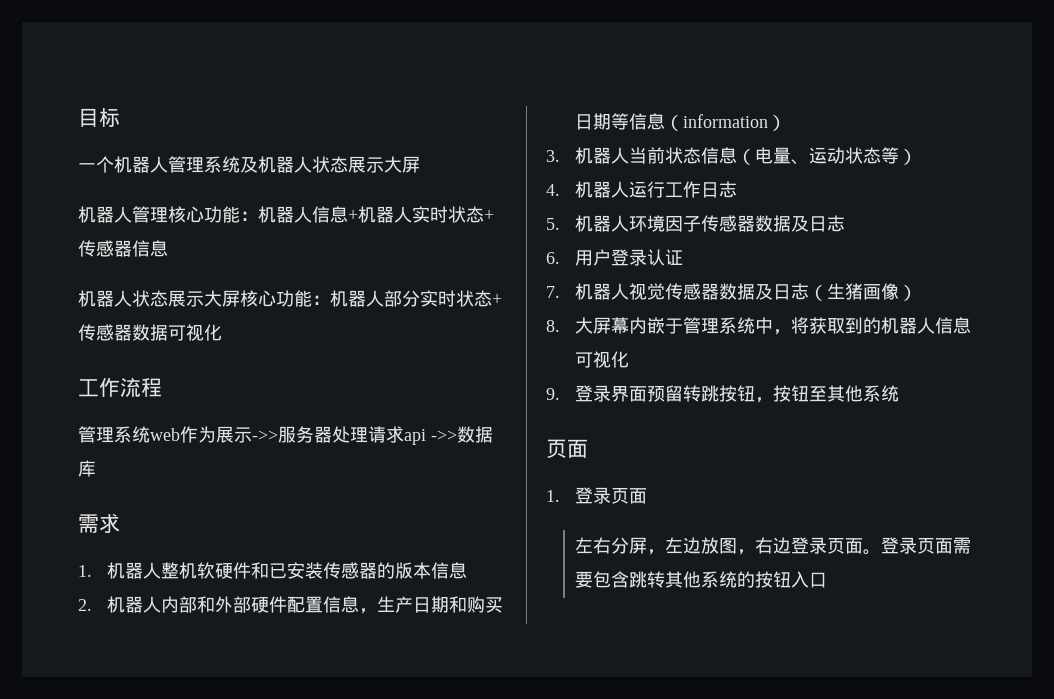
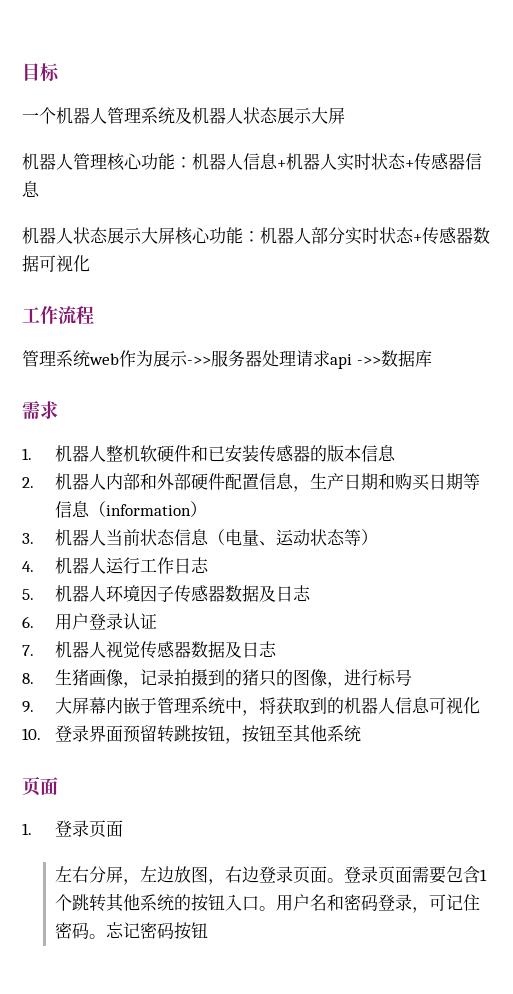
[809,285,828,301] （ -> [22,673,34,684] // 8.
[899,285,918,301] [546,320,560,332] ） // 8. -> [123,669,413,688] [22,701,34,713] ，记录拍摄到的猪只的图像，进行标号 // 9.
[546,388,560,400] 9. -> [22,728,41,740] 10.
(630, 579) none -> [480,869,488,881] [55,894,73,911] 1个
(828, 580) none -> [259,894,481,913] [55,922,209,940] 。用户名和密码登录，可记住密码。忘记密码按钮

